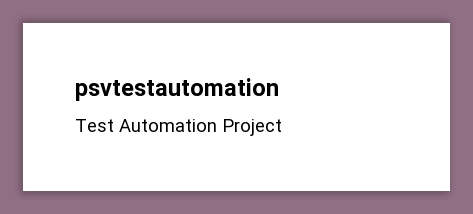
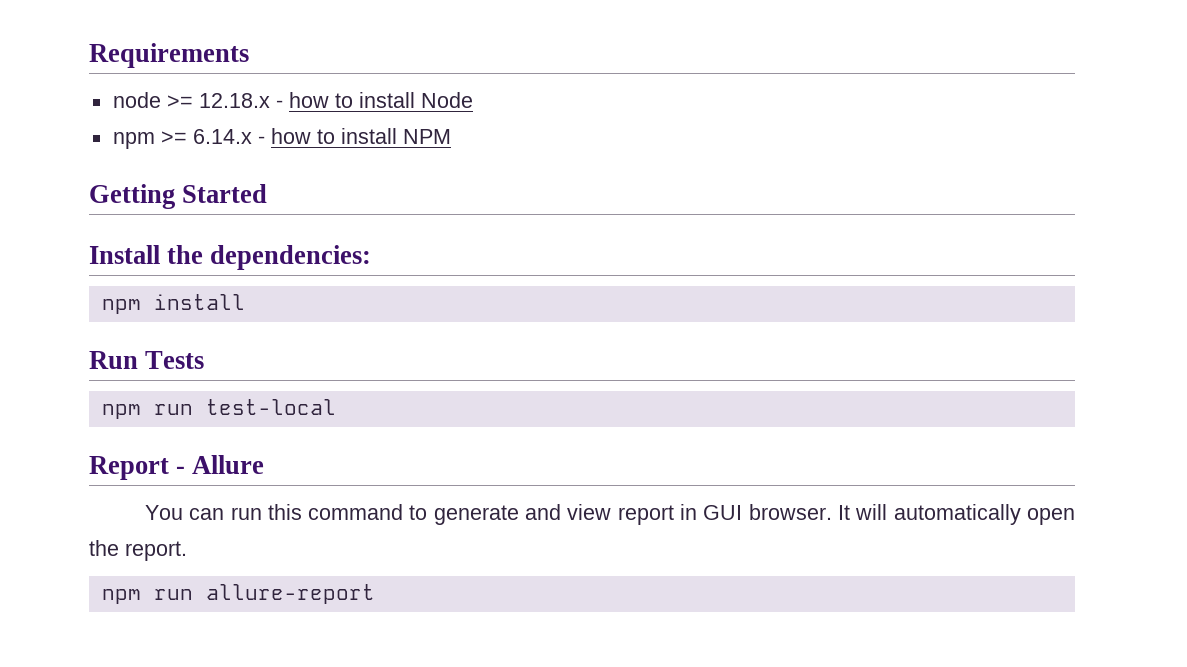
[75,78,279,101] [75,119,282,136] psvtestautomation // Test Automation Project -> [89,43,249,68] [112,92,473,108] [112,128,451,149] [89,184,268,209] [89,245,372,270] [101,294,245,314] [89,351,205,369] [101,399,336,419] [89,455,265,480] [144,504,1076,525] [89,540,187,561] [101,584,375,604] Requirements // node >= 12.18.x - how to install Node // npm >= 6.14.x - how to install NPM // Getting Started // Install the dependencies: // npm install // Run Tests // npm run test-local // Report - Allure // You can run this command to generate and view report in GUI browser. It will automatically open the report. // npm run allure-report

